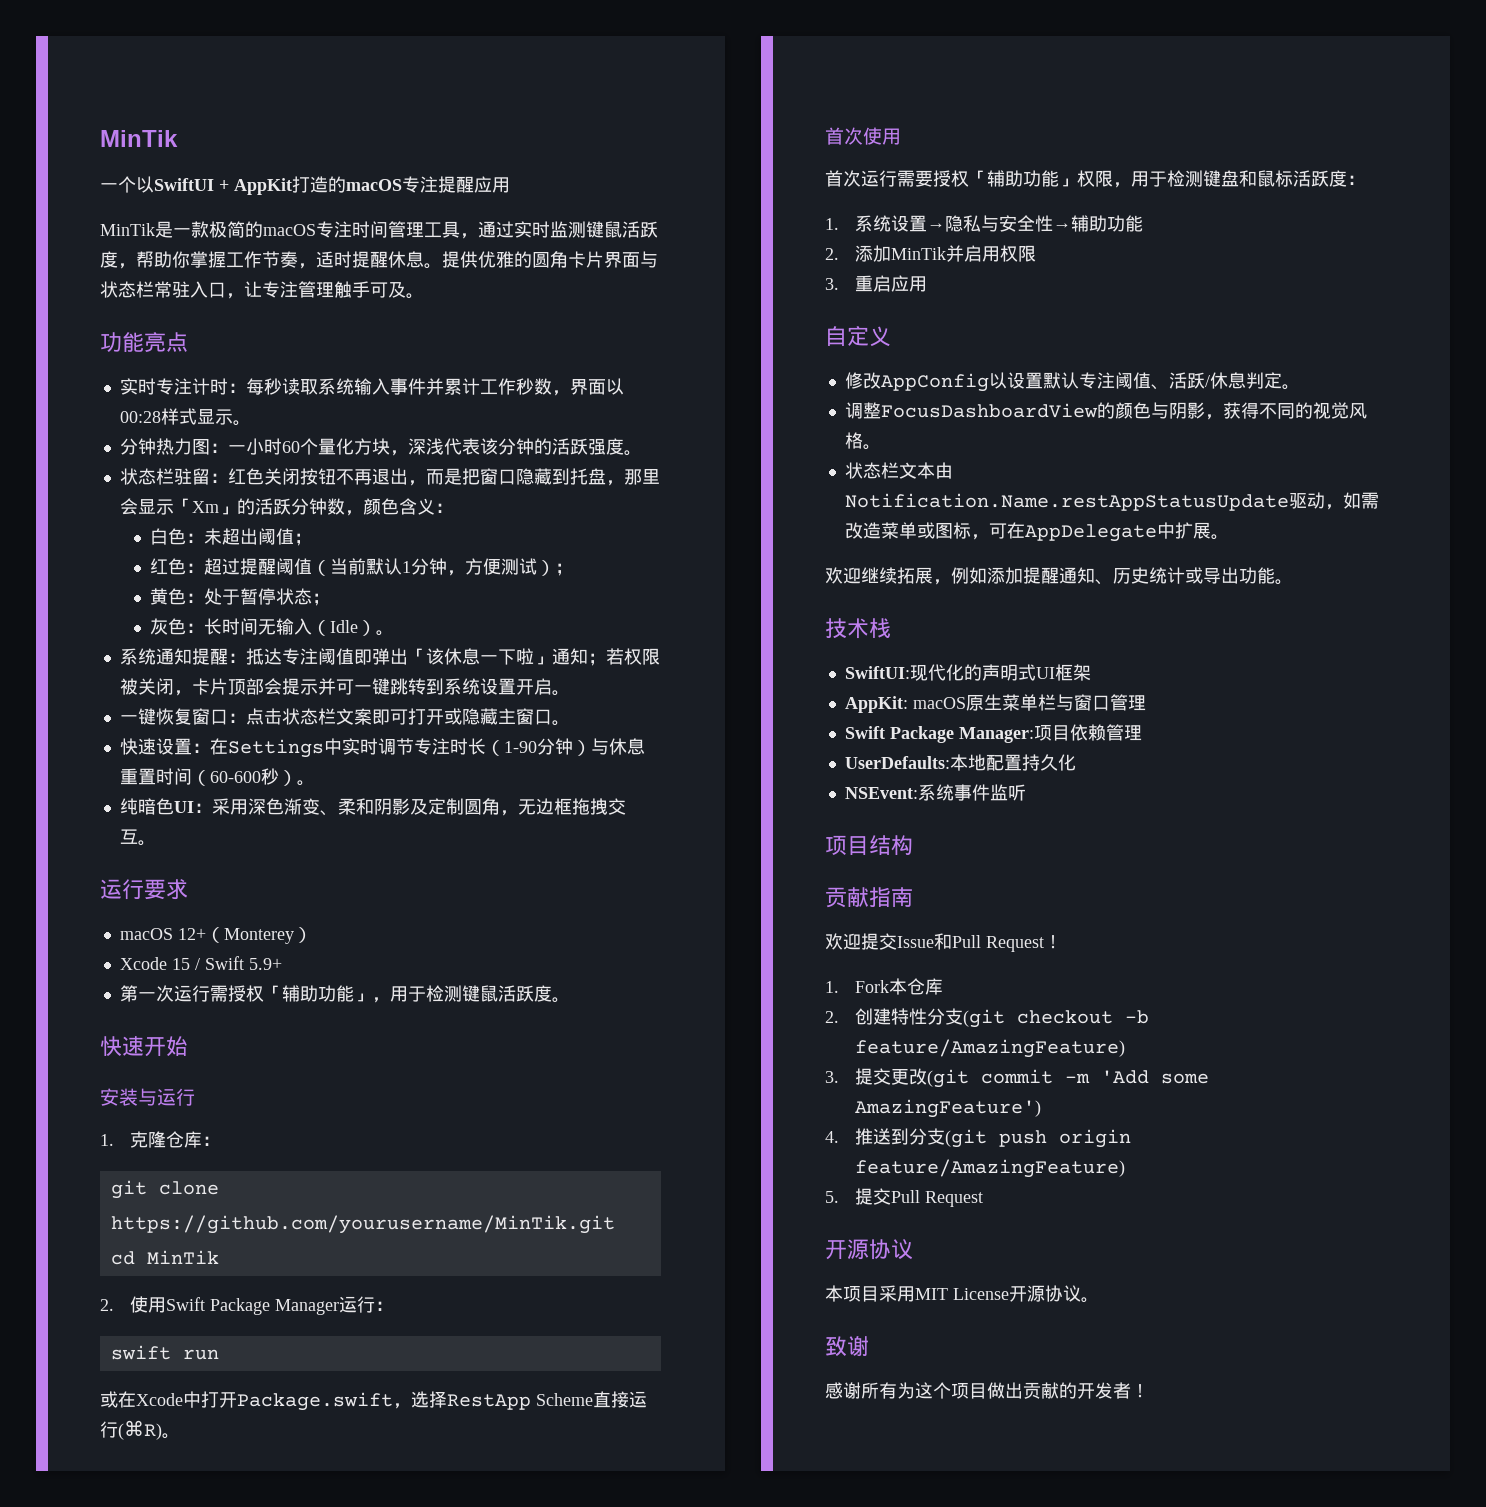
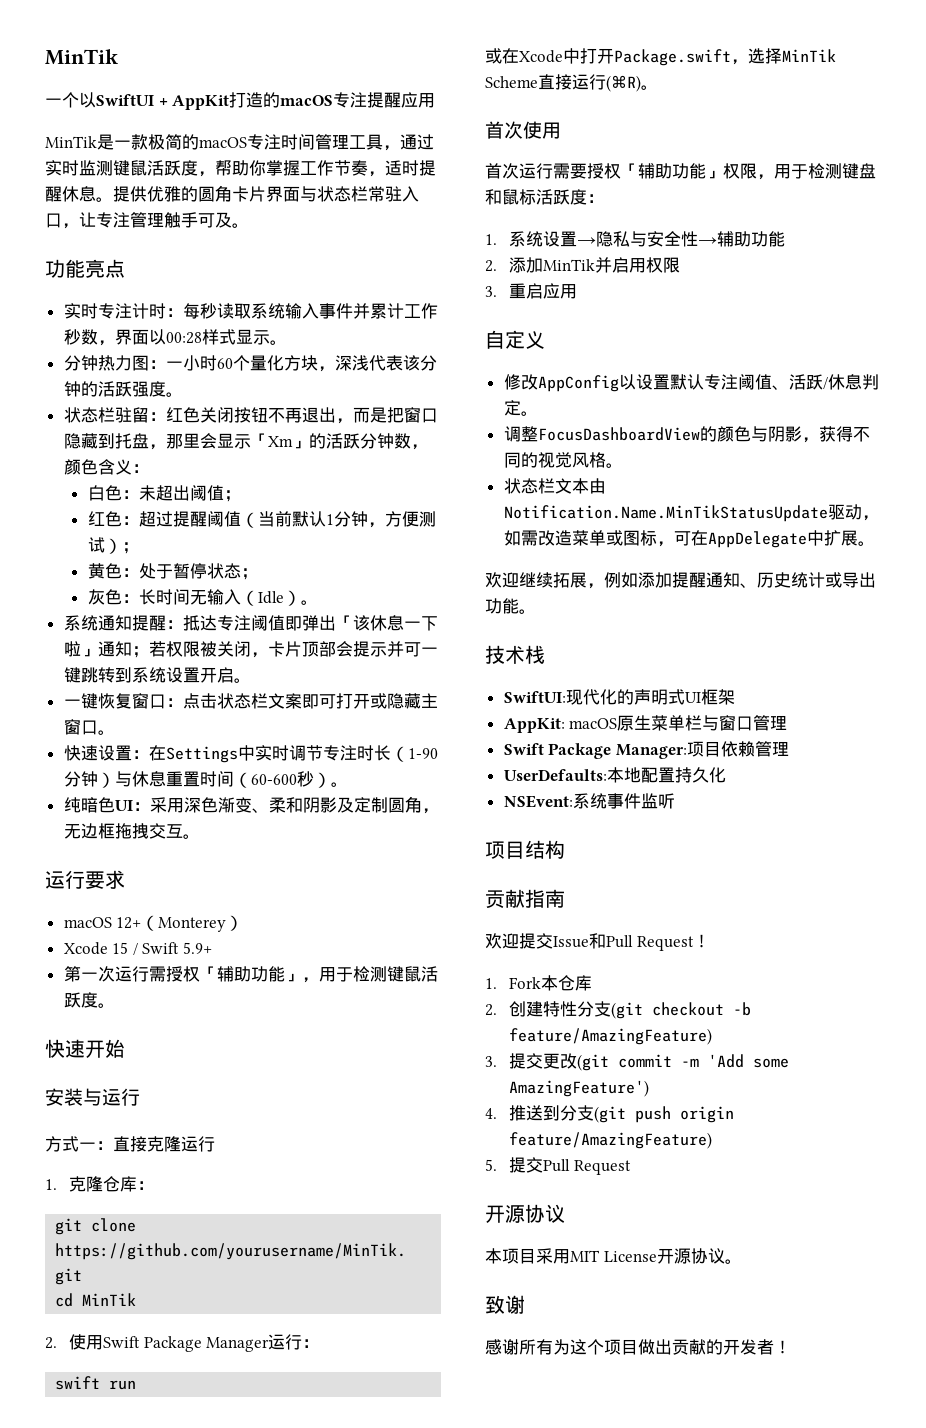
(195, 1097) none -> [45,1136,215,1152] // 方式一：直接克隆运行
[447,1394,531,1410] RestApp -> [782,49,836,62] MinTik
[844,493,1289,511] Notification.Name.restAppStatusUpdate -> [503,505,828,522] Notification.Name.MinTikStatusUpdate

